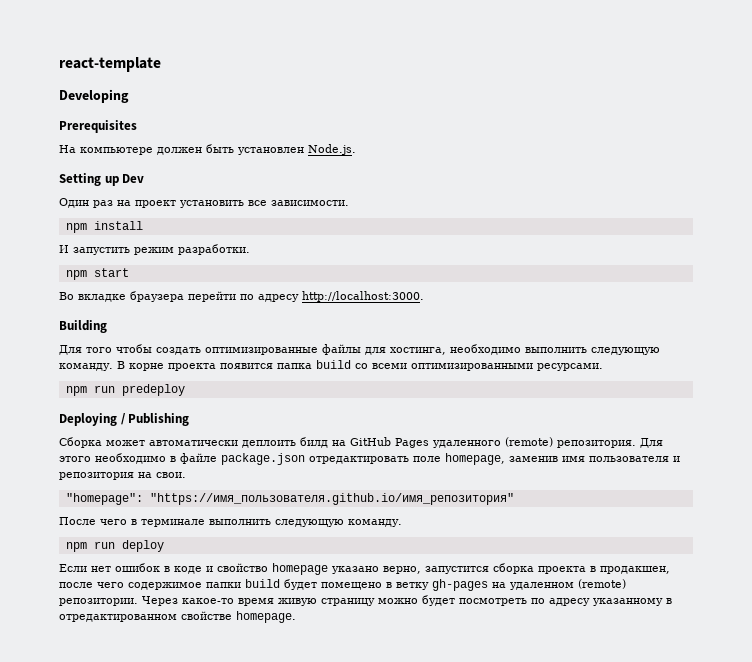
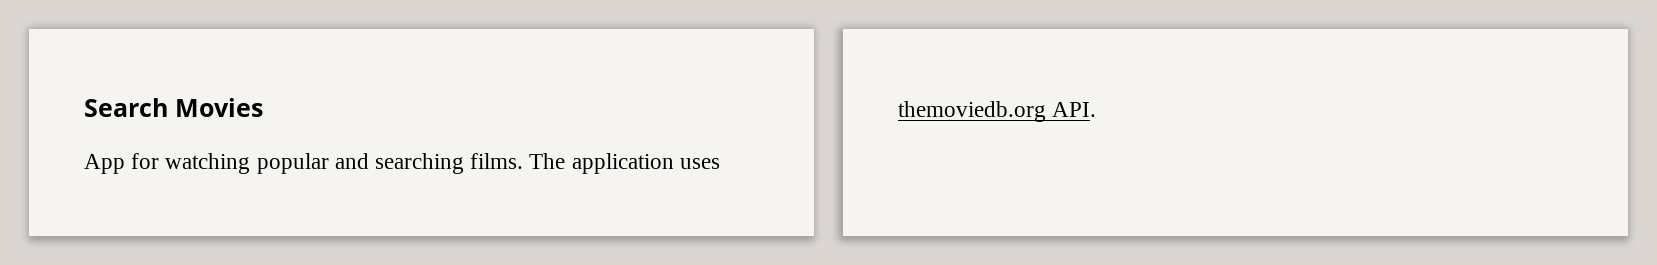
[59,57,161,72] [59,89,129,103] [59,120,137,133] [59,144,356,155] [59,173,145,186] [59,198,349,208] [65,221,143,233] [59,244,250,255] [65,268,129,280] [59,291,424,302] [59,320,107,333] [59,344,660,355] [59,360,603,371] [65,384,185,396] [59,413,190,426] [59,437,663,448] [59,453,680,465] [59,472,186,480] [65,493,514,505] [59,517,402,527] [65,540,164,552] [59,563,670,575] [59,579,626,591] [59,595,672,606] [59,611,296,623] react-template // Developing // Prerequisites // На компьютере должен быть установлен Node.js. // Setting up Dev // Один раз на проект установить все зависимости. // npm install // И запустить режим разработки. // npm start // Во вкладке браузера перейти по адресу http://localhost:3000. // Building // Для того чтобы создать оптимизированные файлы для хостинга, необходимо выполнить следующую команду. В корне проекта появится папка build со всеми оптимизированными ресурсами. // npm run predeploy // Deploying / Publishing // Сборка может автоматически деплоить билд на GitHub Pages удаленного (remote) репозитория. Для этого необходимо в файле package.json отредактировать поле homepage, заменив имя пользователя и репозитория на свои. // "homepage": "https://имя_пользователя.github.io/имя_репозитория" // После чего в терминале выполнить следующую команду. // npm run deploy // Если нет ошибок в коде и свойство homepage указано верно, запустится сборка проекта в продакшен, после чего содержимое папки build будет помещено в ветку gh-pages на удаленном (remote) репозитории. Через какое-то время живую страницу можно будет посмотреть по адресу указанному в отредактированном свойстве homepage. -> [84,98,263,117] [84,153,720,174] [898,101,1097,122] Search Movies // App for watching popular and searching films. The application uses themoviedb.org API.

